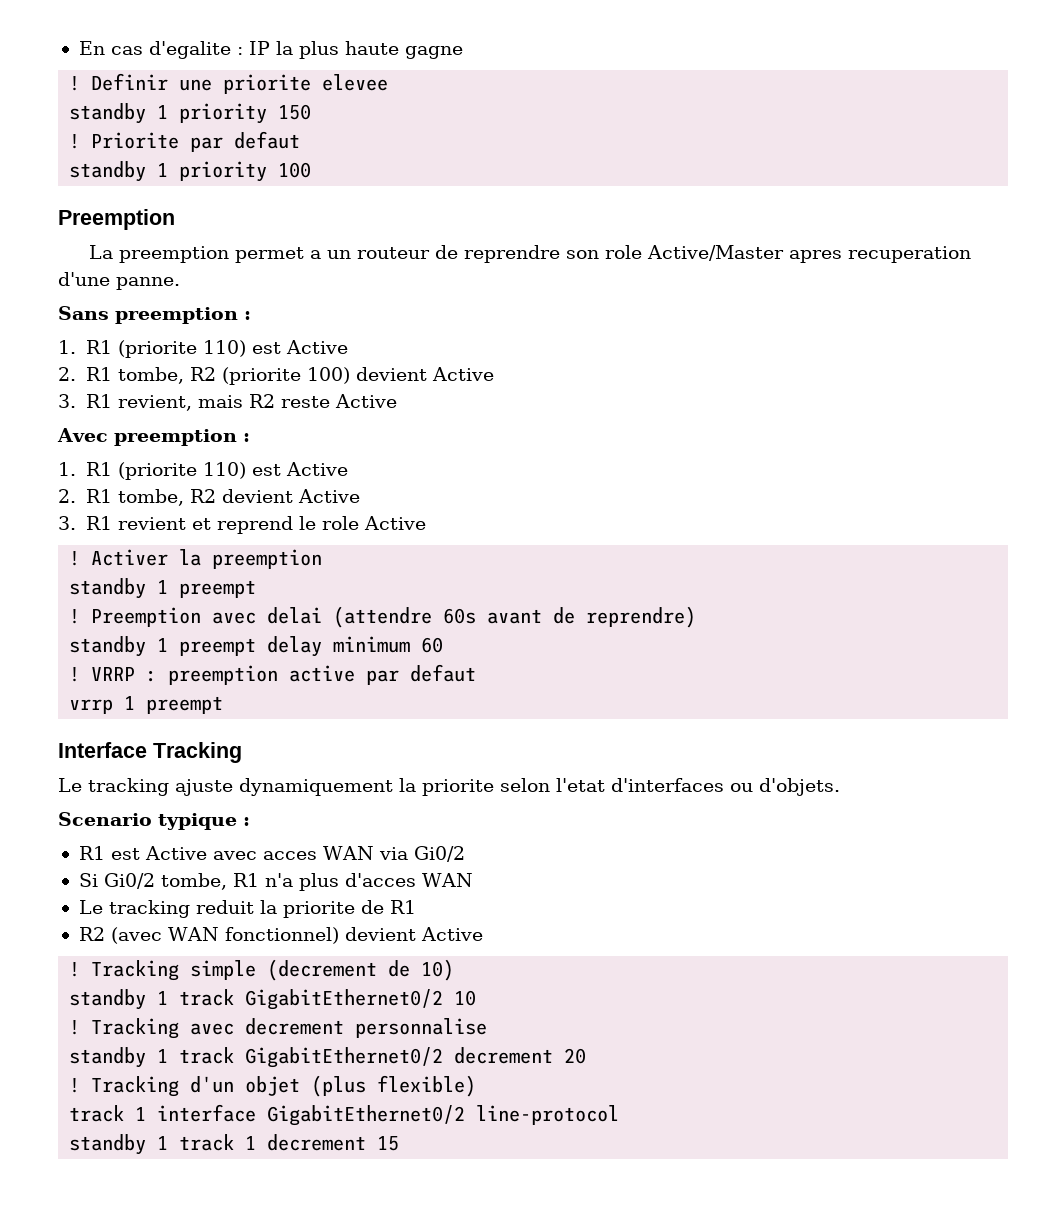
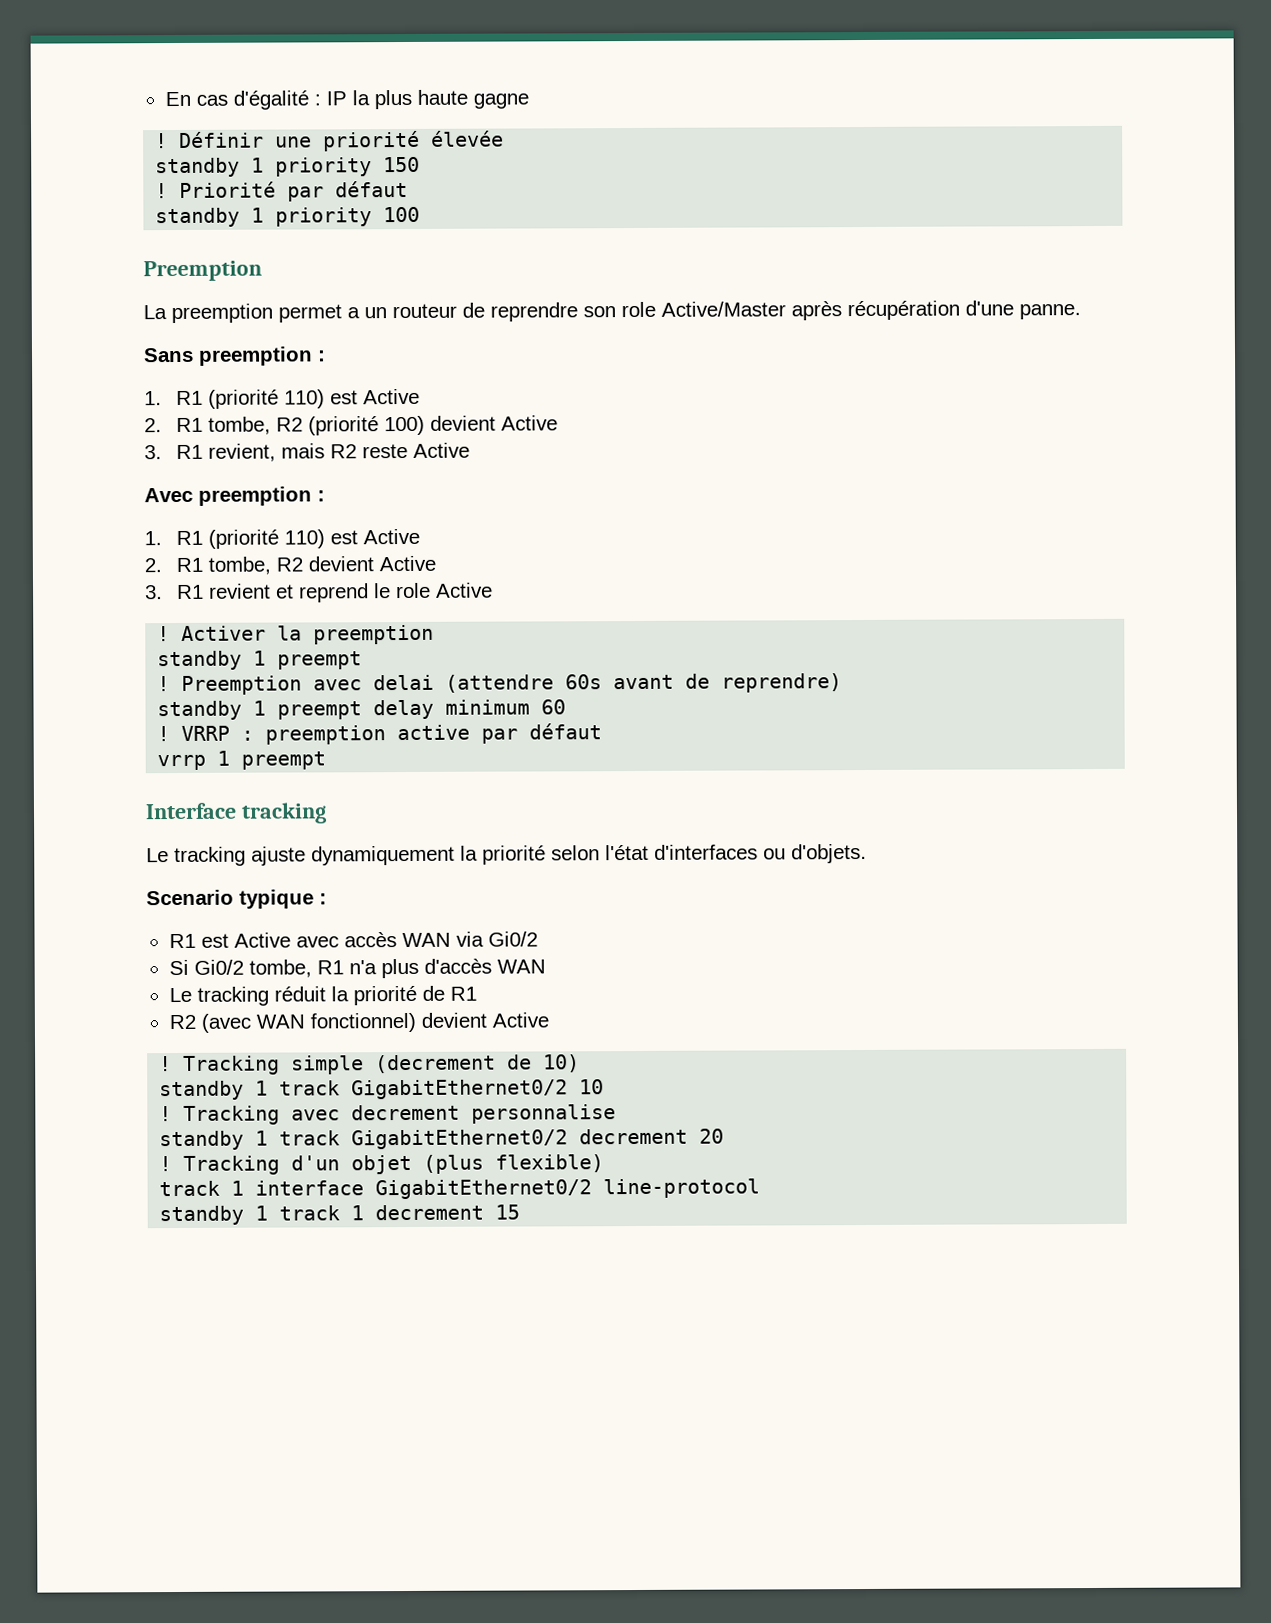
[148,41,231,59] d'egalite -> [232,90,309,110] d'égalité
[91,73,389,94] Definir une priorite elevee -> [179,130,505,152] Définir une priorité élevée
[91,131,301,152] Priorite par defaut -> [179,180,409,202] Priorité par défaut
[789,246,972,263] apres recuperation -> [791,300,960,321] après récupération
[117,340,348,358] [58,367,301,385] (priorite 110) est Active // 2. R1 tombe, R2 (priorite -> [208,388,421,409] [144,416,380,436] (priorité 110) est Active // 2. R1 tombe, R2 (priorité
[117,462,197,480] (priorite -> [208,529,280,549] (priorité
[410,664,477,682] defaut -> [529,723,603,740] défaut
[153,742,242,763] Tracking -> [240,802,327,824] tracking
[422,778,605,796] priorite selon l'etat -> [482,844,649,865] priorité selon l'état
[262,851,317,860] acces -> [343,932,397,948] accès
[344,873,416,887] d'acces -> [423,958,492,974] d'accès
[195,900,355,918] reduit la priorite -> [273,985,417,1006] réduit la priorité

